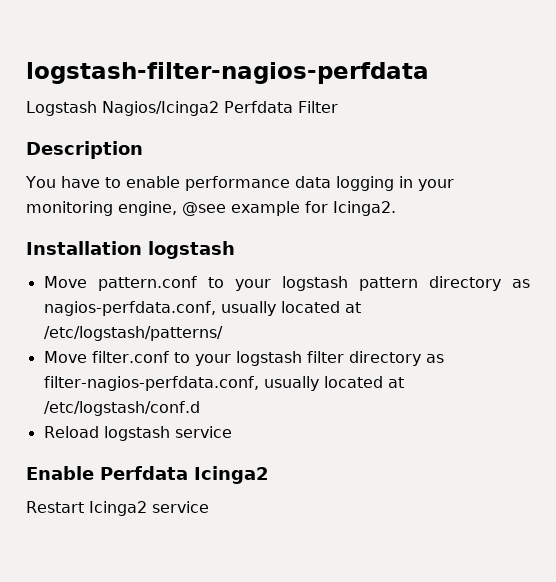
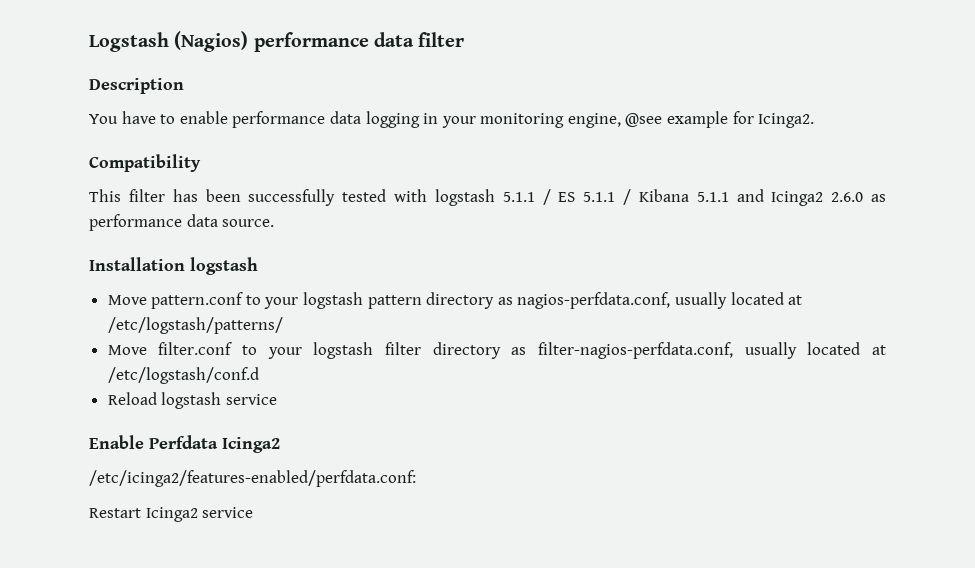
[26,62,429,84] [26,101,338,116] logstash-filter-nagios-perfdata // Logstash Nagios/Icinga2 Perfdata Filter -> [89,31,465,52] Logstash (Nagios) performance data filter
(396, 208) none -> [89,154,201,172] [89,189,887,206] [89,214,275,231] // Compatibility // This filter has been successfully tested with logstash 5.1.1 / ES 5.1.1 / Kibana 5.1.1 and Icinga2 2.6.0 as performance data source.
(269, 475) none -> [89,470,416,487] // /etc/icinga2/features-enabled/perfdata.conf:

